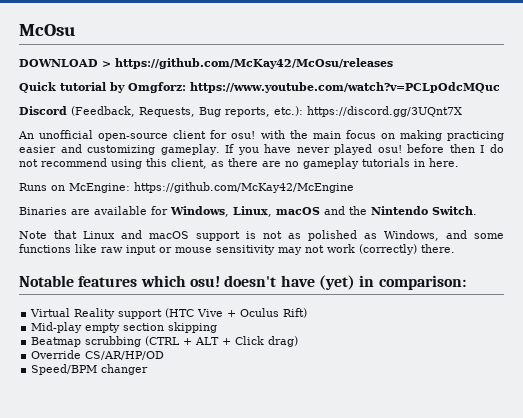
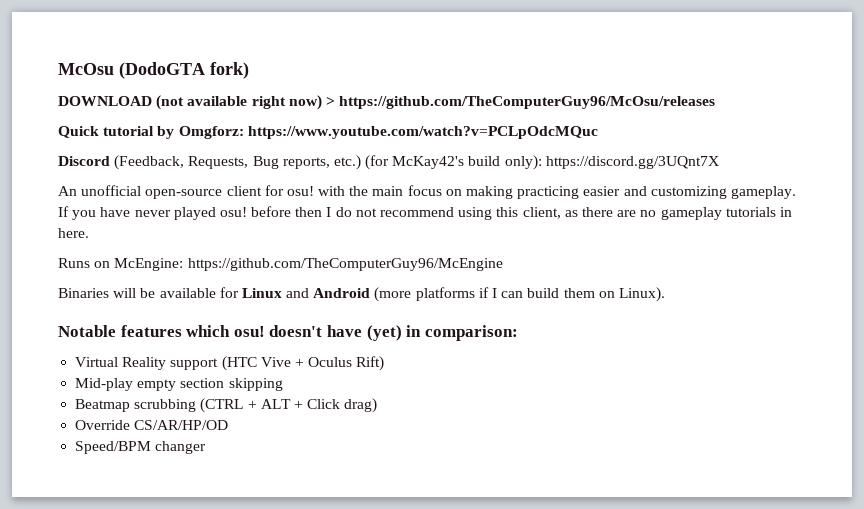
(76, 30) none -> [119,62,249,79] (DodoGTA fork)
[102,58,393,69] > https://github.com/McKay42/McOsu/releases -> [156,95,716,110] (not available right now) > https://github.com/TheComputerGuy96/McOsu/releases
[274,106,303,116] etc.): -> [333,155,542,170] etc.) (for McKay42's build only):
[134,182,354,193] https://github.com/McKay42/McEngine -> [187,258,503,271] https://github.com/TheComputerGuy96/McEngine
[71,206,477,217] [19,230,504,241] [19,244,455,255] are available for Windows, Linux, macOS and the Nintendo Switch. // Note that Linux and macOS support is not as polished as Windows, and some functions like raw input or mouse sensitivity may not work (correctly) there. -> [113,287,665,302] will be available for Linux and Android (more platforms if I can build them on Linux).

